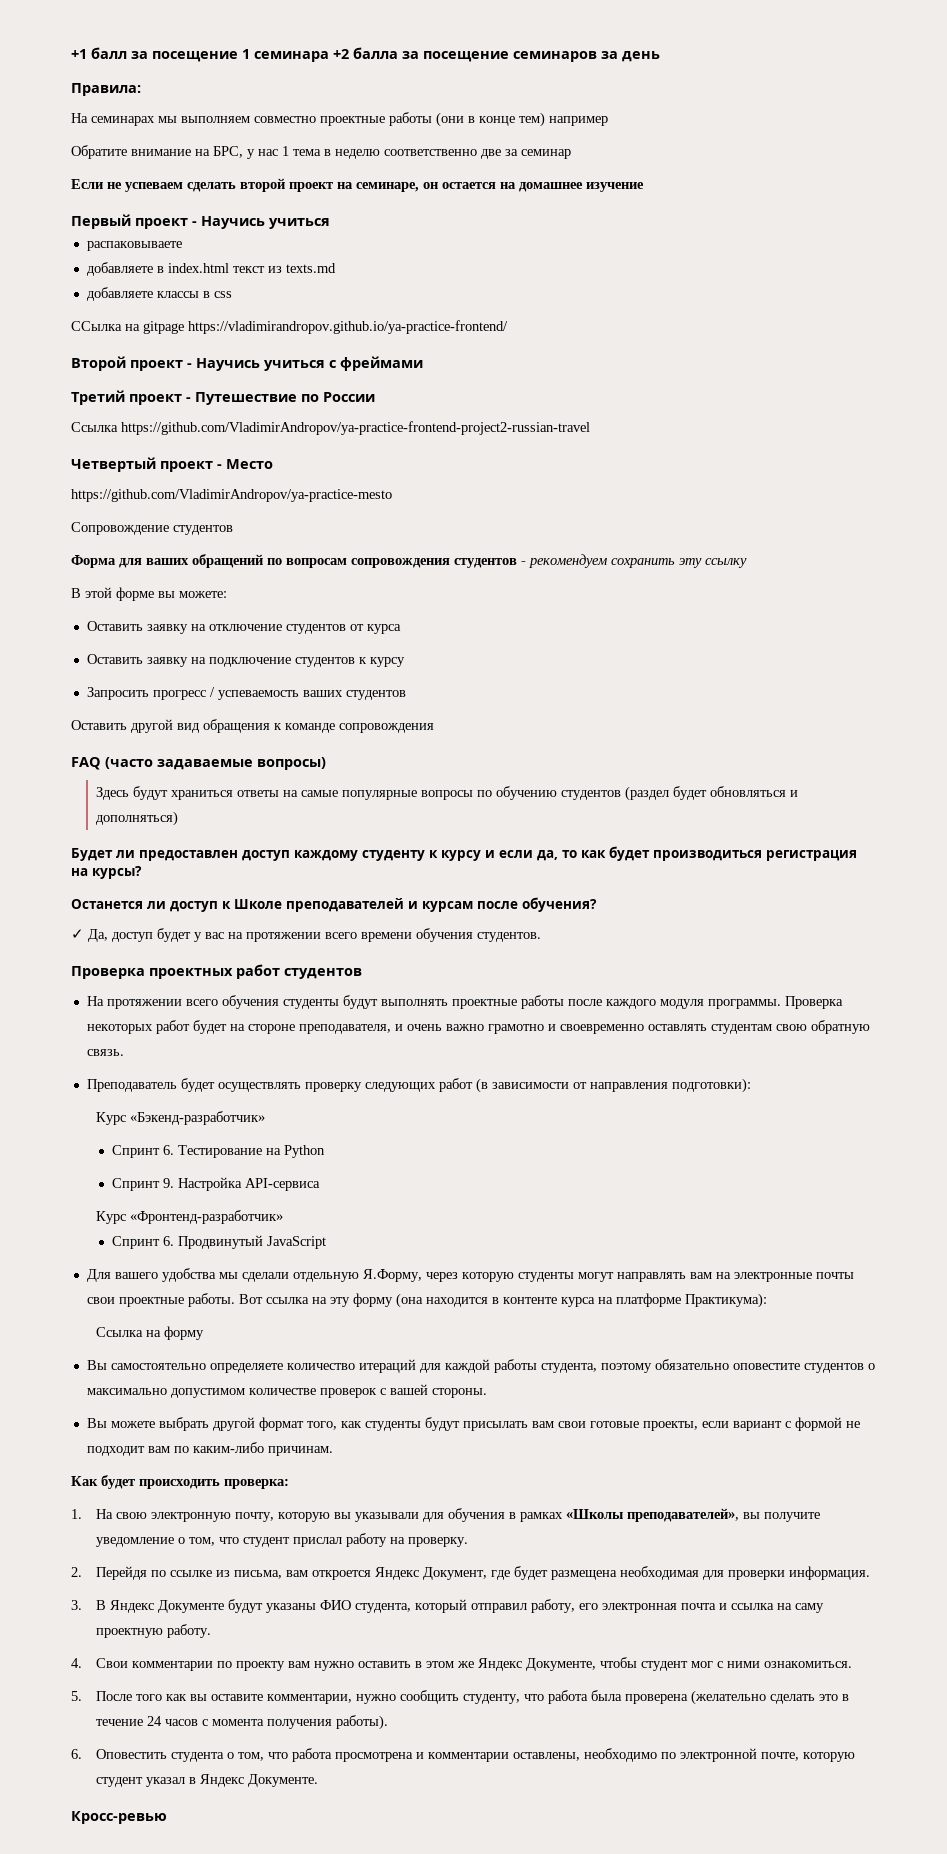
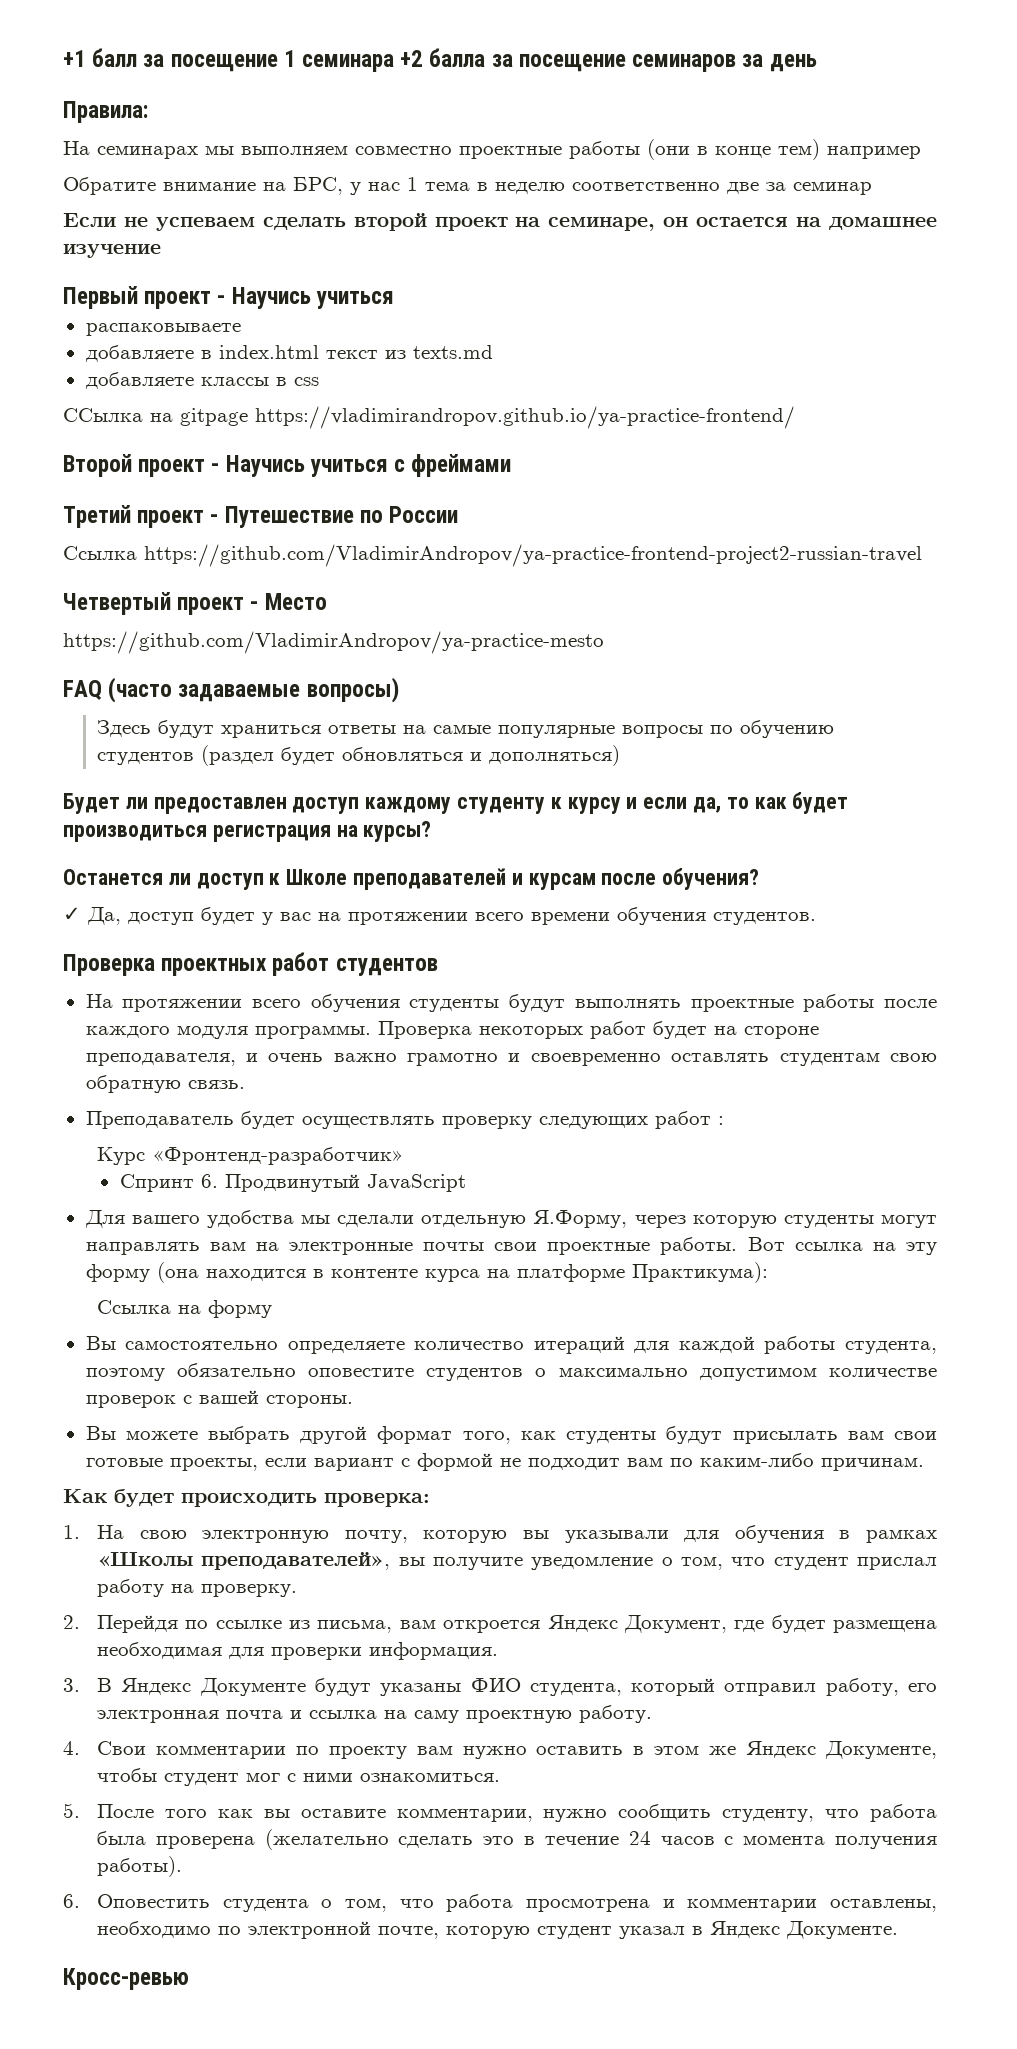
[71,522,233,535] [71,554,747,568] [71,587,227,601] [86,621,401,634] [86,654,405,667] [86,687,406,700] [71,719,434,733] // Сопровождение студентов // Форма для ваших обращений по вопросам сопровождения студентов - рекомендуем сохранить эту ссылку // В этой форме вы можете: // Оставить заявку на отключение студентов от курса // Оставить заявку на подключение студентов к курсу // Запросить прогресс / успеваемость ваших студентов // Оставить другой вид обращения к команде сопровождения -> (604, 642) none
[475,1078,751,1093] [96,1111,266,1125] [112,1145,326,1158] [112,1177,321,1191] (в зависимости от направления подготовки): // Курс «Бэкенд-разработчик» // Спринт 6. Тестирование на Python // Спринт 9. Настройка API-сервиса -> [717,1116,724,1125] :

